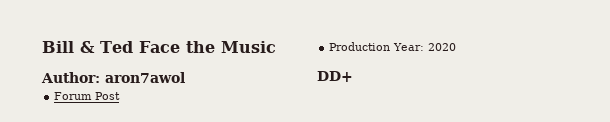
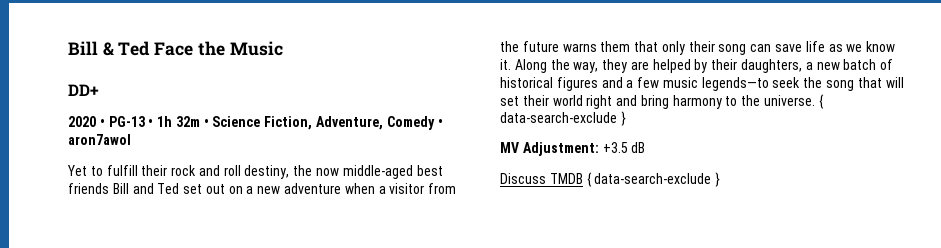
[41,72,185,83] [54,92,121,100] [329,42,457,51] [317,71,353,82] Author: aron7awol // Forum Post // Production Year: 2020 // DD+ -> [68,84,99,96] [68,116,443,130] [68,134,131,145] [67,165,443,179] [68,183,457,194] [500,41,896,55] [500,59,894,73] [500,77,904,91] [500,94,824,109] [500,111,626,126] [500,142,646,156] [500,172,721,187] DD+ // 2020 • PG-13 • 1h 32m • Science Fiction, Adventure, Comedy • aron7awol // Yet to fulfill their rock and roll destiny, the now middle-aged best friends Bill and Ted set out on a new adventure when a visitor from the future warns them that only their song can save life as we know it. Along the way, they are helped by their daughters, a new batch of historical figures and a few music legends—to seek the song that will set their world right and bring harmony to the universe. { data-search-exclude } // MV Adjustment: +3.5 dB // Discuss TMDB { data-search-exclude }

